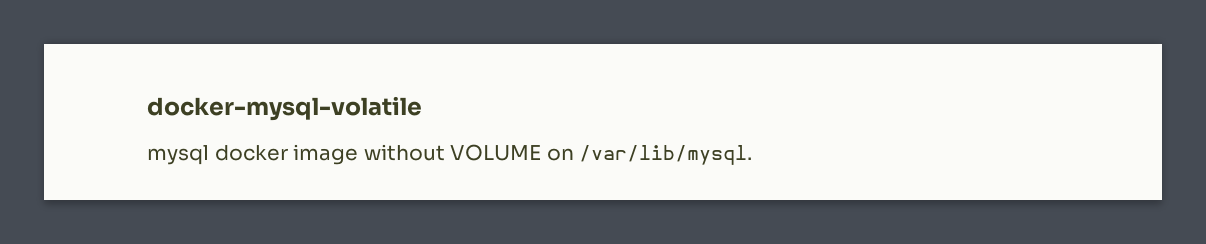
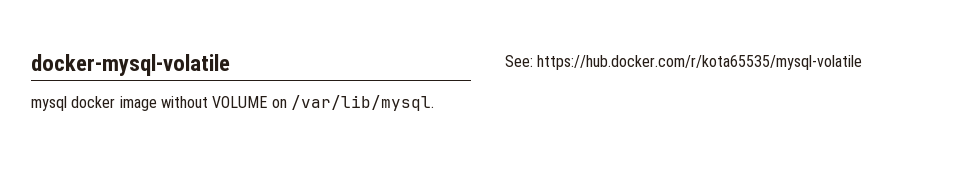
(753, 155) none -> [505,55,863,70] // See: https://hub.docker.com/r/kota65535/mysql-volatile

